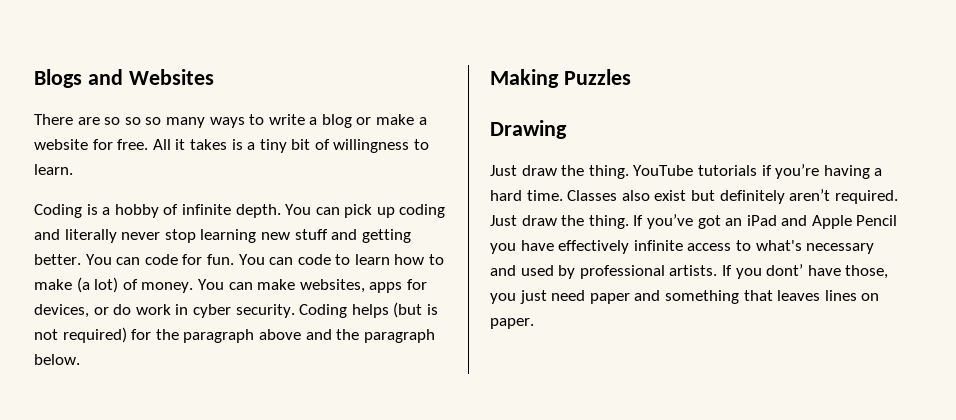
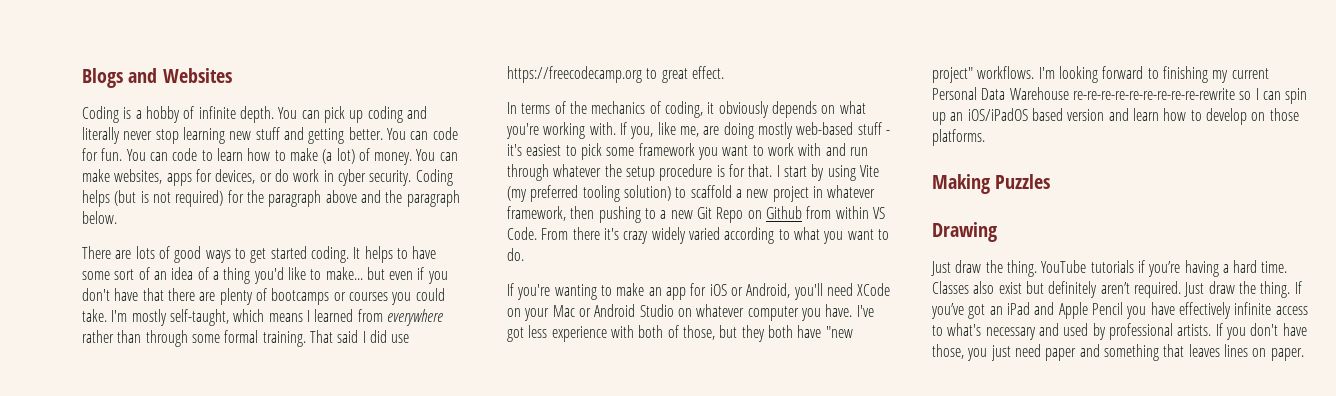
[34,114,427,128] [34,139,430,153] [34,164,73,175] // There are so so so many ways to write a blog or make a website for free. All it takes is a tiny bit of willingness to learn. -> (232, 75) none
(80, 359) none -> [82,246,437,263] [82,267,448,284] [82,288,445,305] [82,309,443,326] [82,330,410,347] [507,66,724,83] [507,101,866,118] [506,122,890,139] [507,143,868,160] [507,164,879,181] [507,185,876,202] [507,206,885,223] [507,227,889,244] [507,248,524,261] [507,283,891,300] [507,304,874,321] [507,325,853,342] [932,66,1269,83] [932,87,1308,104] [932,108,1299,125] [932,129,985,146] // There are lots of good ways to get started coding. It helps to have some sort of an idea of a thing you'd like to make... but even if you don't have that there are plenty of bootcamps or courses you could take. I'm mostly self-taught, which means I learned from everywhere rather than through some formal training. That said I did use https://freecodecamp.org to great effect. // In terms of the mechanics of coding, it obviously depends on what you're working with. If you, like me, are doing mostly web-based stuff - it's easiest to pick some framework you want to work with and run through whatever the setup procedure is for that. I start by using Vite (my preferred tooling solution) to scaffold a new project in whatever framework, then pushing to a new Git Repo on Github from within VS Code. From there it's crazy widely varied according to what you want to do. // If you're wanting to make an app for iOS or Android, you'll need XCode on your Mac or Android Studio on whatever computer you have. I've got less experience with both of those, but they both have "new project" workflows. I'm looking forward to finishing my current Personal Data Warehouse re-re-re-re-re-re-re-re-re-rewrite so I can spin up an iOS/iPadOS based version and learn how to develop on those platforms.
[766,264,804,276] dont’ -> [1250,323,1279,336] don't

